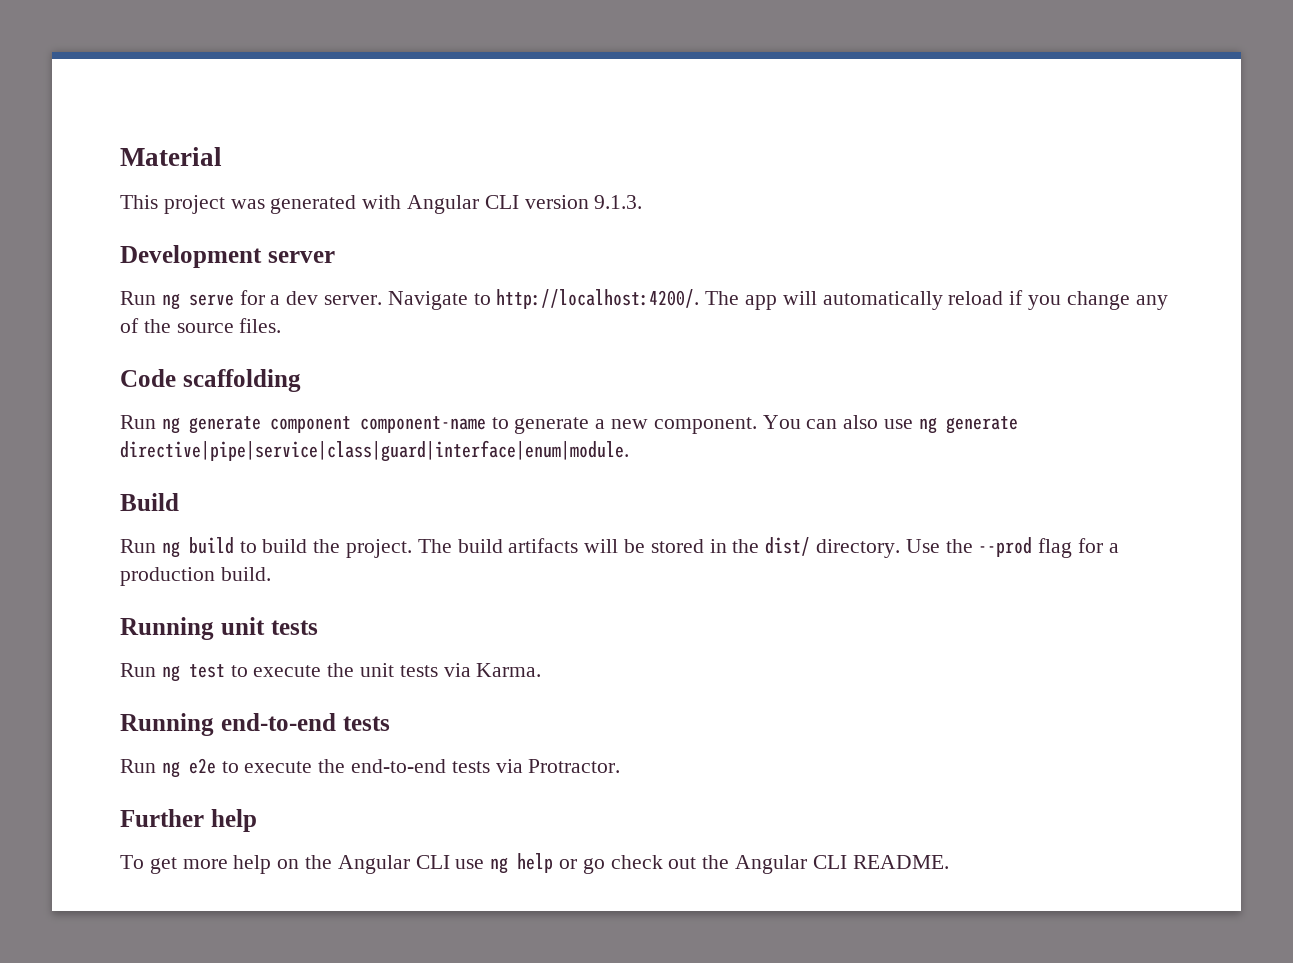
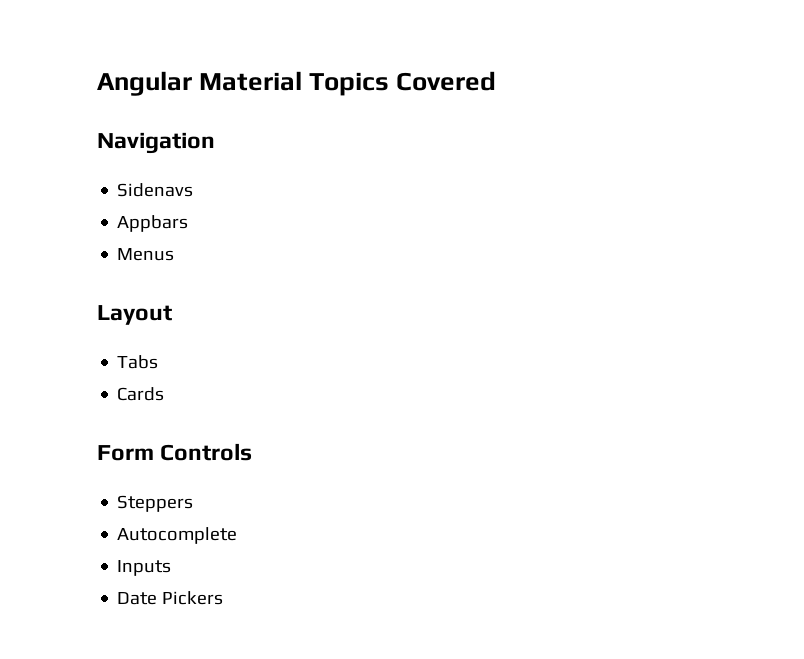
(120, 156) none -> [97,71,192,96] Angular
[120,195,643,214] [120,245,335,268] [120,289,1168,310] [120,318,282,333] [120,369,301,392] [120,415,1018,434] [120,440,629,462] [120,493,179,511] [120,537,1119,558] [120,567,271,586] [120,617,318,640] [120,663,542,682] [120,713,390,736] [120,758,621,778] [120,809,257,832] [120,853,949,874] // This project was generated with Angular CLI version 9.1.3. // Development server // Run ng serve for a dev server. Navigate to http://localhost:4200/. The app will automatically reload if you change any of the source files. // Code scaffolding // Run ng generate component component-name to generate a new component. You can also use ng generate directive|pipe|service|class|guard|interface|enum|module. // Build // Run ng build to build the project. The build artifacts will be stored in the dist/ directory. Use the --prod flag for a production build. // Running unit tests // Run ng test to execute the unit tests via Karma. // Running end-to-end tests // Run ng e2e to execute the end-to-end tests via Protractor. // Further help // To get more help on the Angular CLI use ng help or go check out the Angular CLI README. -> [309,71,497,96] [97,132,215,154] [117,183,194,197] [117,215,189,232] [117,248,175,261] [97,305,172,325] [117,355,159,369] [117,387,165,401] [97,443,253,461] [117,495,194,512] [117,527,238,544] [117,560,172,576] [117,591,224,605] Topics Covered // Navigation // Sidenavs // Appbars // Menus // Layout // Tabs // Cards // Form Controls // Steppers // Autocomplete // Inputs // Date Pickers

